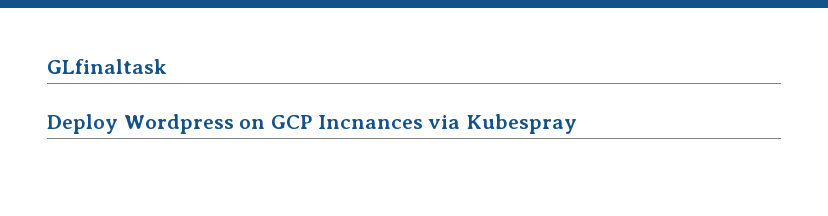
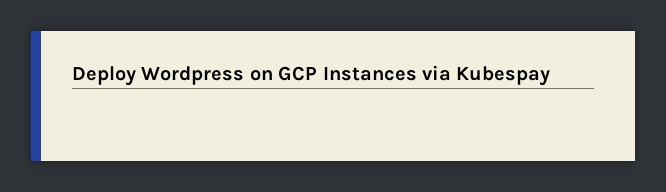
[47,59,167,74] GLfinaltask // -> (72, 76) none
[317,114,578,134] Incnances via Kubespray -> [322,65,551,86] Instances via Kubespay

